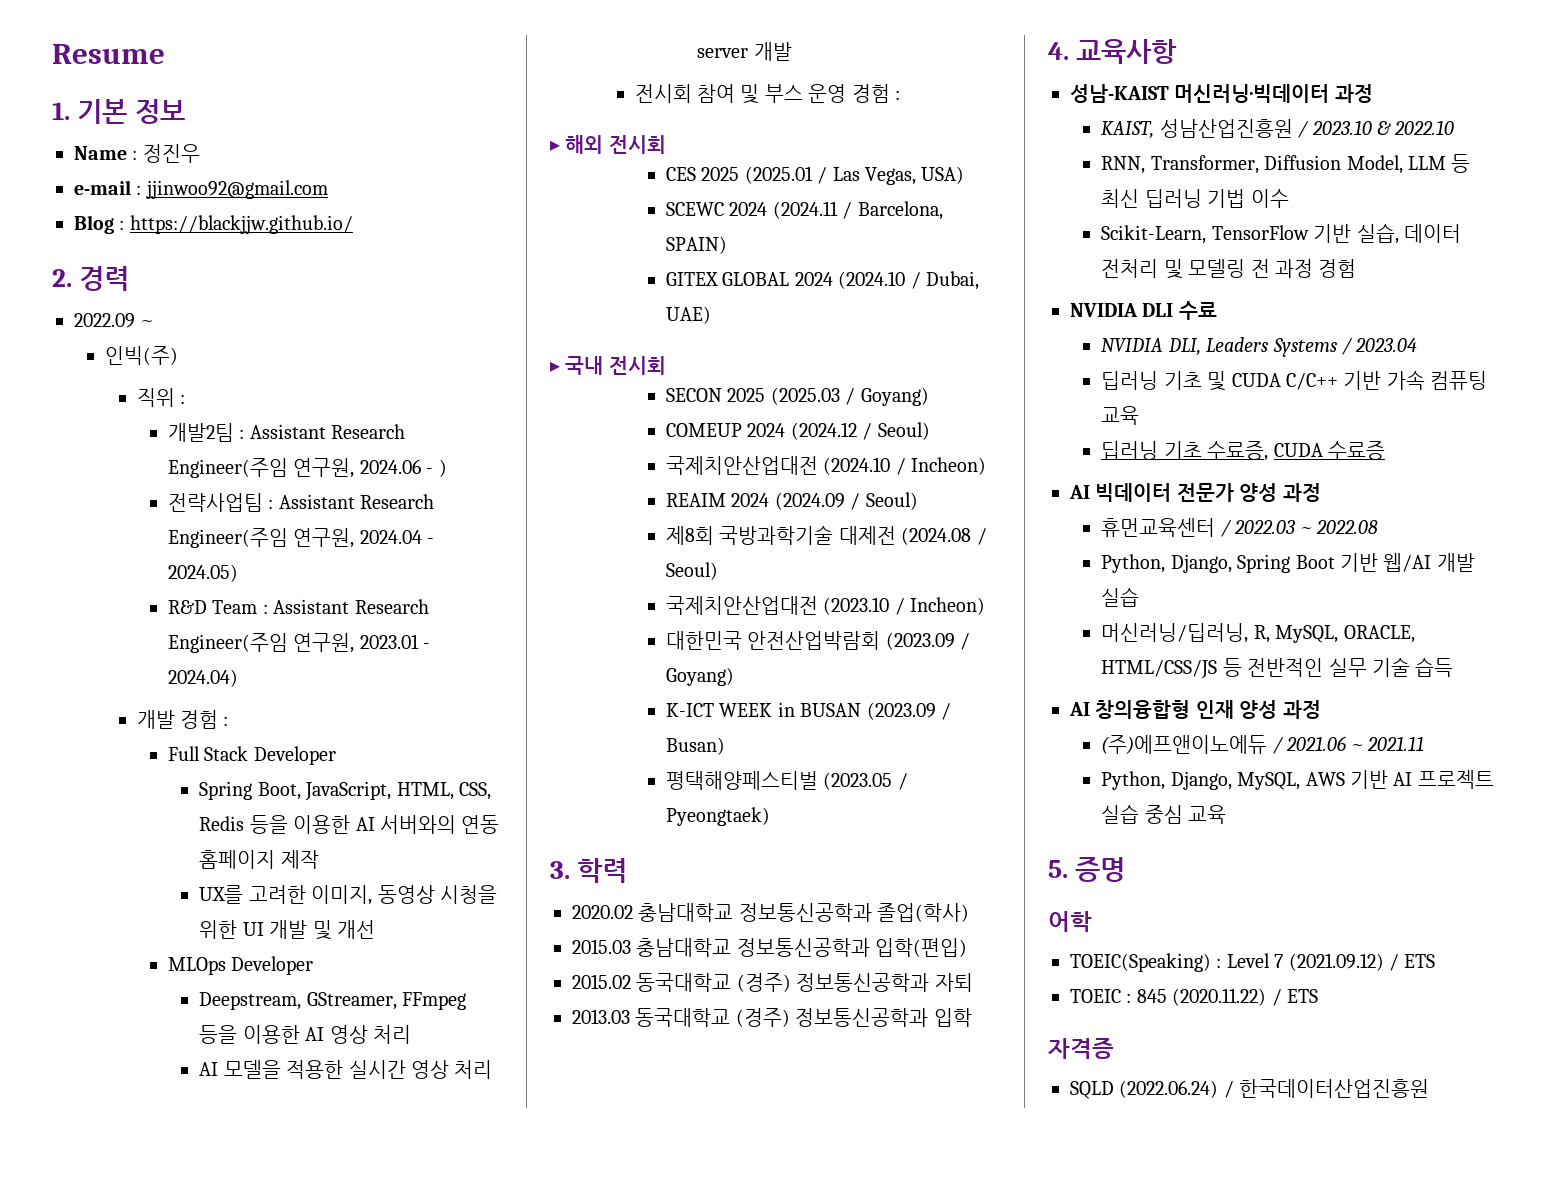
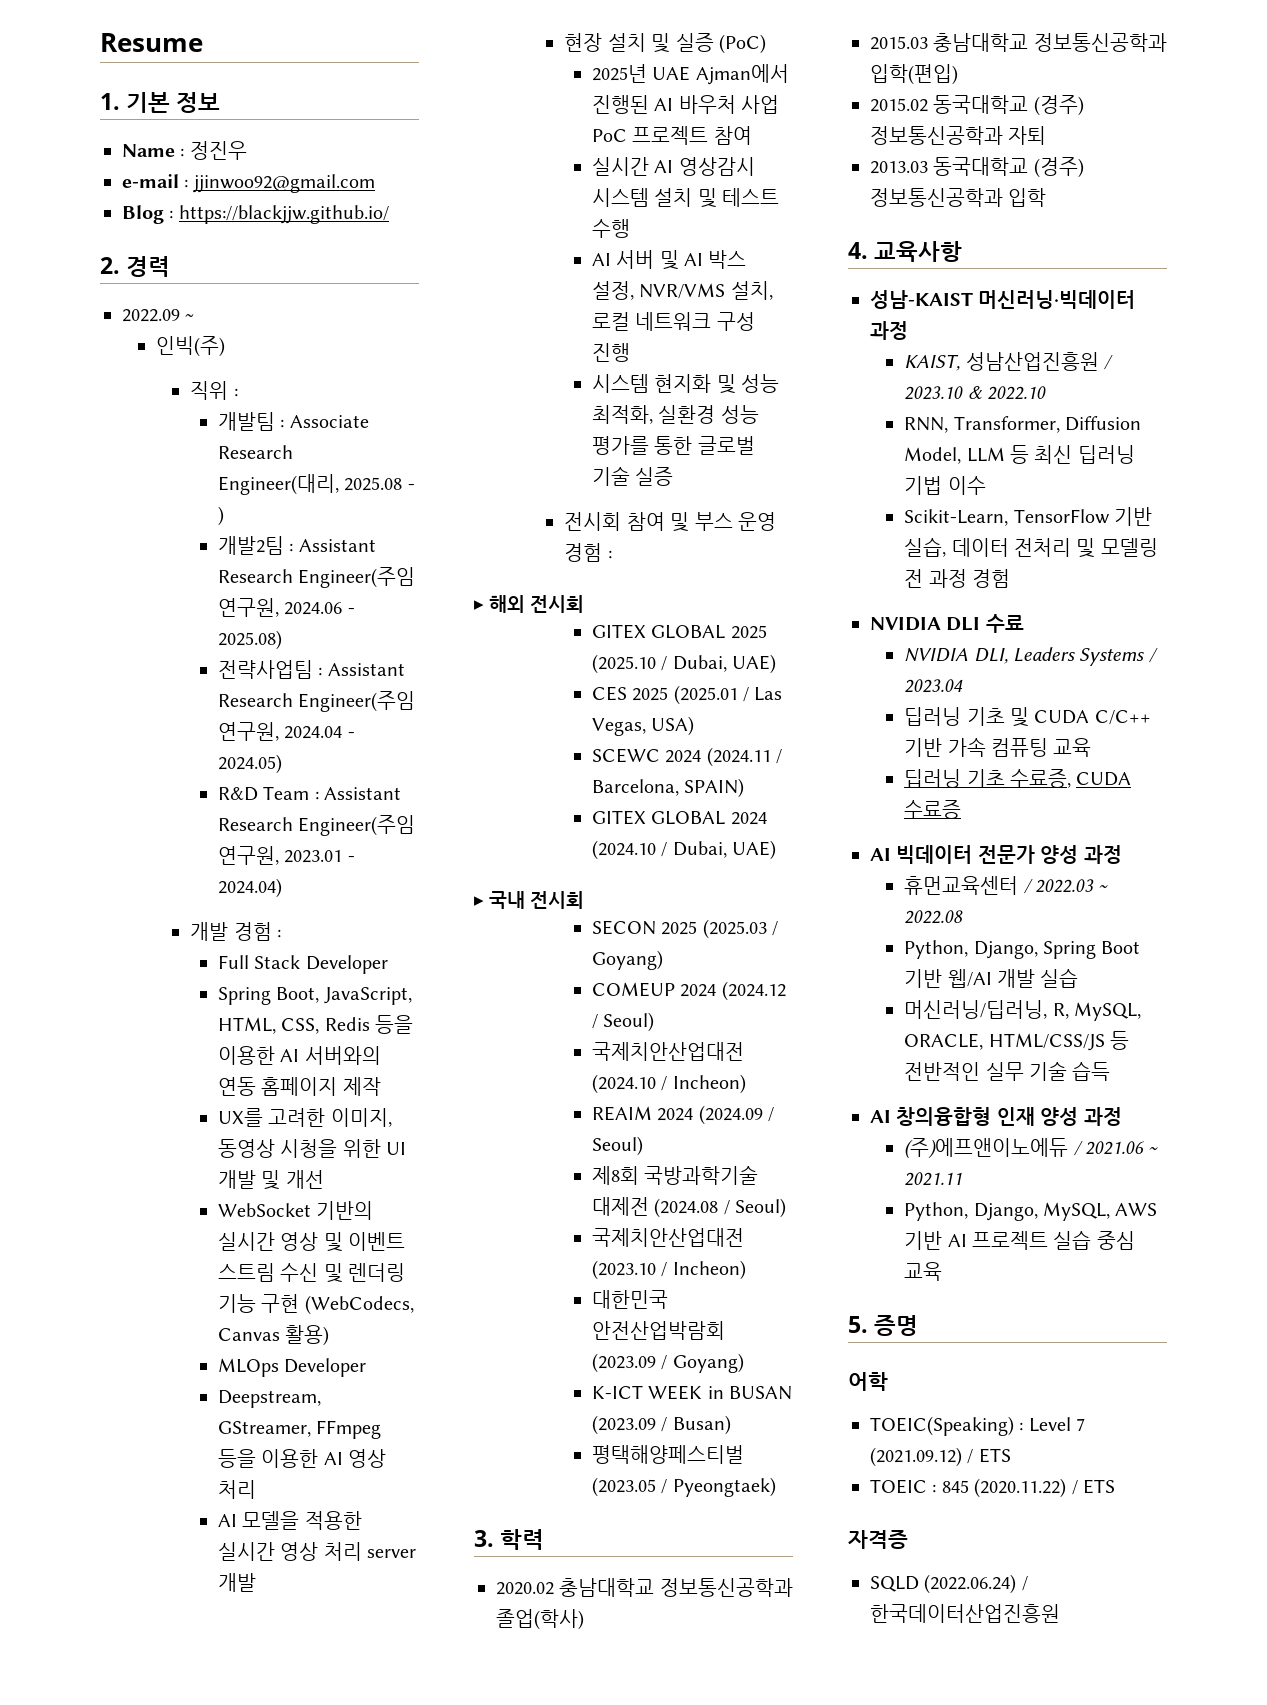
(186, 399) none -> [217,412,369,431] [217,445,293,459] [217,474,415,495] [217,506,224,526] // 개발팀 : Associate Research Engineer(대리, 2025.08 - )
[438,459,447,477] ) -> [217,630,282,650] 2025.08)
(375, 929) none -> [217,1201,374,1220] [217,1232,405,1252] [217,1263,405,1283] [217,1294,414,1315] [217,1325,330,1346] // WebSocket 기반의 실시간 영상 및 이벤트 스트림 수신 및 렌더링 기능 구현 (WebCodecs, Canvas 활용)
(792, 51) none -> [564,33,766,54] [591,64,789,85] [591,95,779,114] [591,126,752,145] [591,157,755,176] [591,188,779,208] [591,219,630,238] [591,250,747,270] [591,281,773,300] [591,312,755,331] [591,343,630,362] [591,374,779,394] [591,405,759,424] [591,436,755,455] [591,466,674,486] // 현장 설치 및 실증 (PoC) // 2025년 UAE Ajman에서 진행된 AI 바우처 사업 PoC 프로젝트 참여 // 실시간 AI 영상감시 시스템 설치 및 테스트 수행 // AI 서버 및 AI 박스 설정, NVR/VMS 설치, 로컬 네트워크 구성 진행 // 시스템 현지화 및 성능 최적화, 실환경 성능 평가를 통한 글로벌 기술 실증
(666, 144) none -> [591,624,767,639] [591,654,776,674] // GITEX GLOBAL 2025 (2025.10 / Dubai, UAE)

